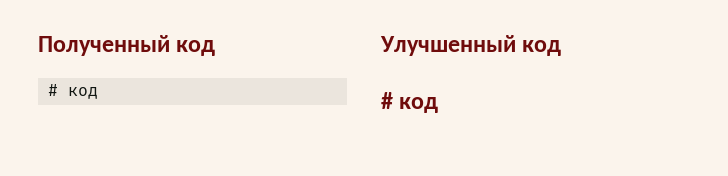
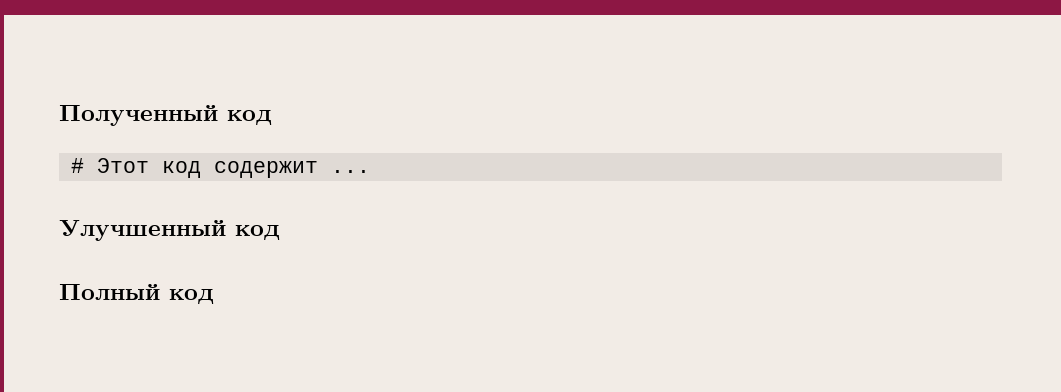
[68,87,99,99] код -> [97,158,371,178] Этот код содержит ...
[381,92,393,109] # -> [59,284,160,300] Полный

